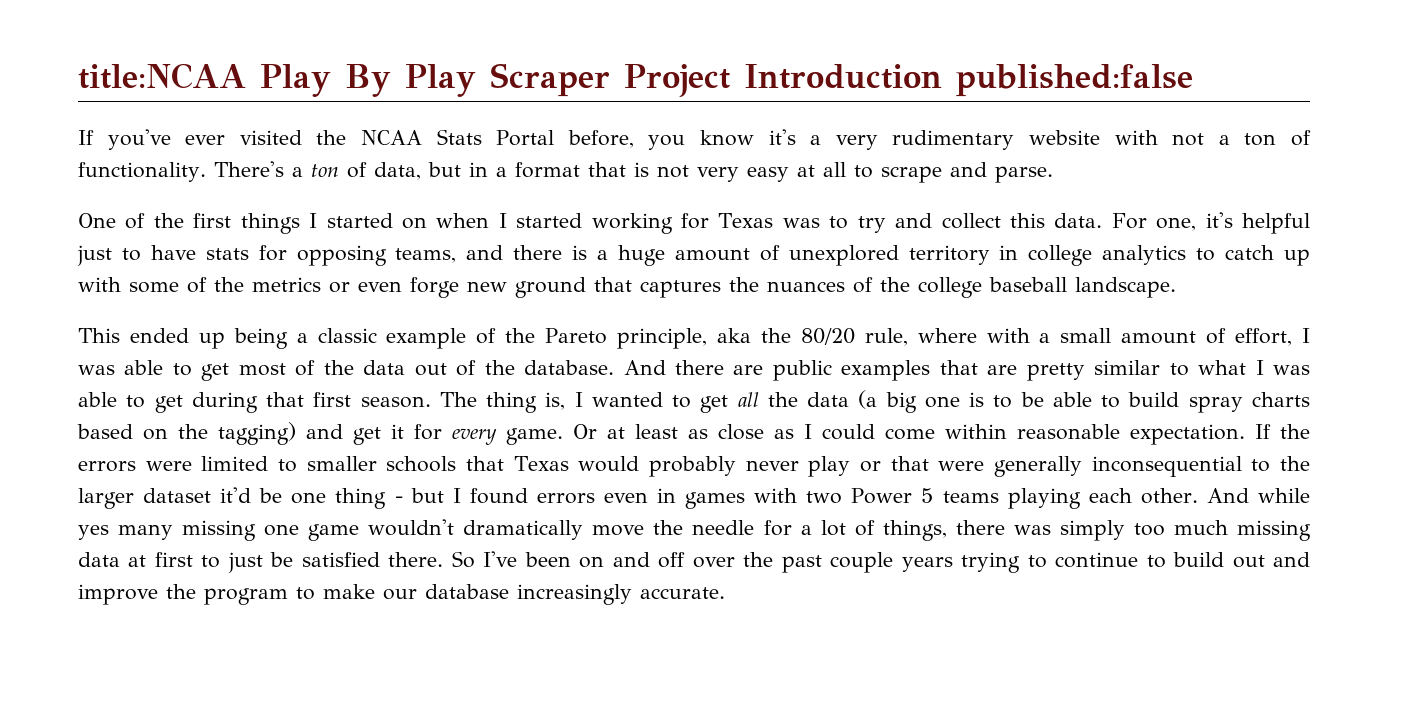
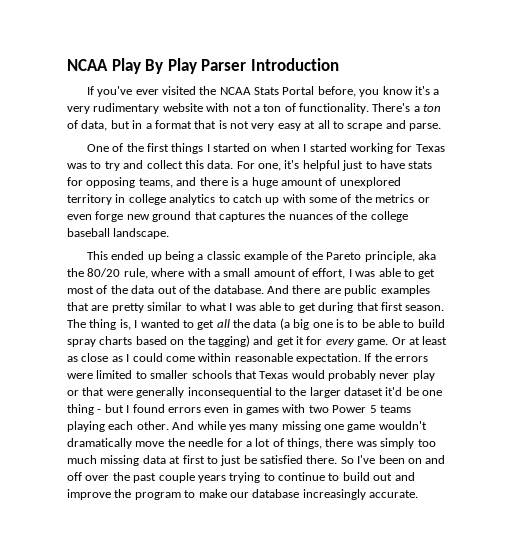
[78,63,246,89] title:NCAA -> [67,59,108,71] NCAA
[490,63,730,97] Scraper Project -> [201,59,247,71] Parser
[956,64,1193,97] published:false -> (339, 64) none

